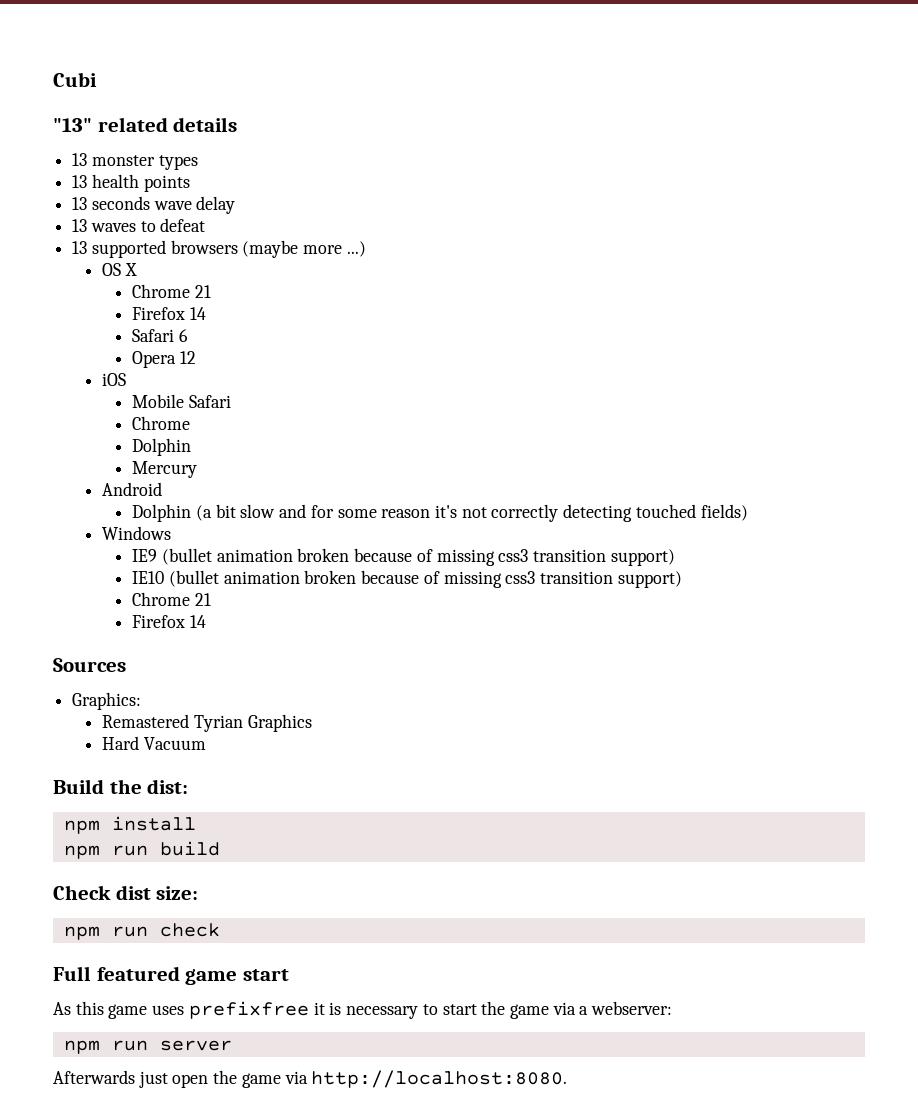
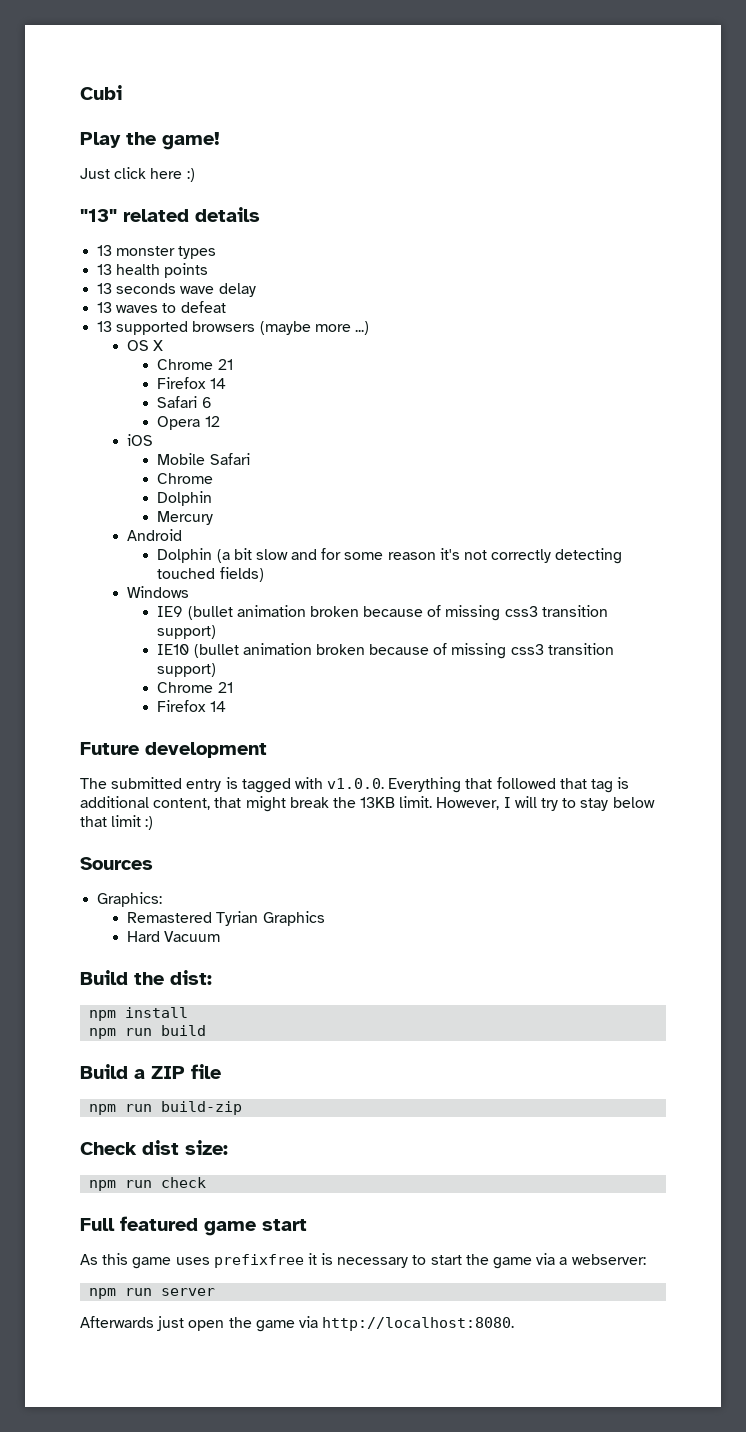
(97, 79) none -> [80,132,220,150] [80,167,195,182] // Play the game! // Just click here :)
(206, 621) none -> [80,742,267,758] [80,777,630,793] [80,796,655,812] [80,815,154,830] // Future development // The submitted entry is tagged with v1.0.0. Everything that followed that tag is additional content, that might break the 13KB limit. However, I will try to stay below that limit :)
(220, 848) none -> [80,1064,221,1079] [89,1101,243,1115] // Build a ZIP file // npm run build-zip

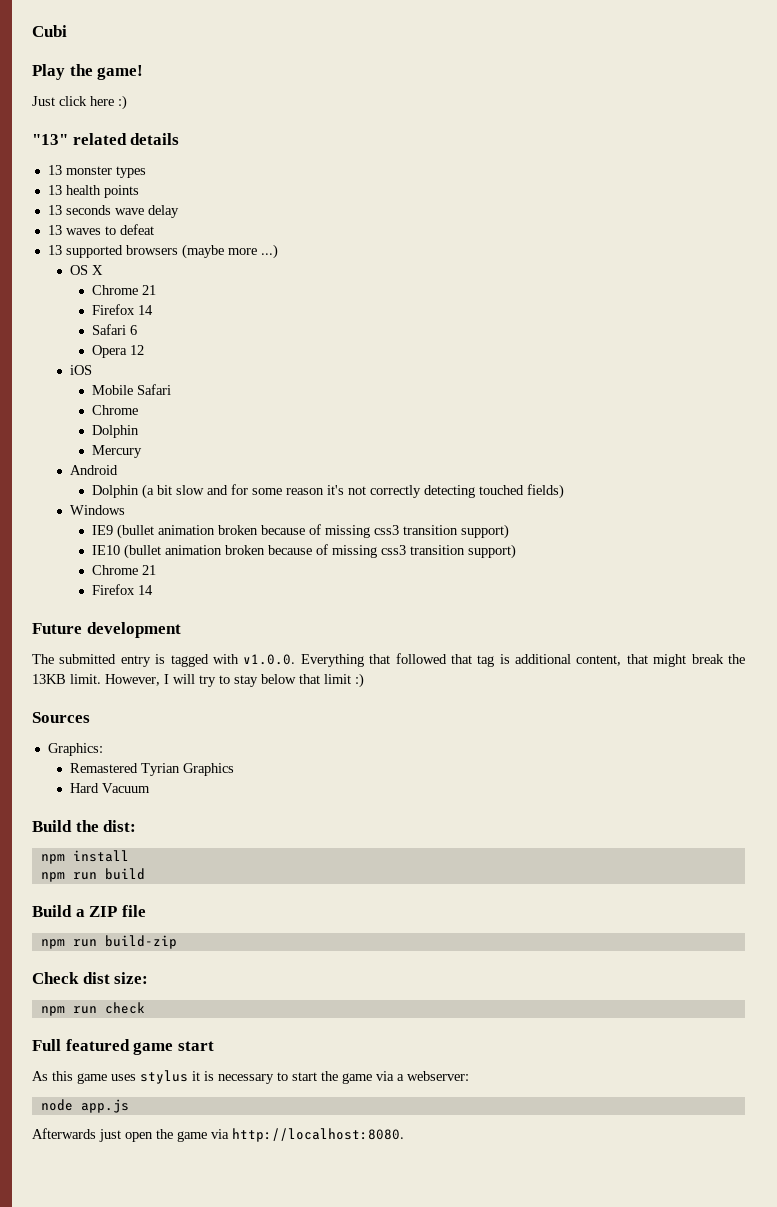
[213,1254,304,1268] prefixfree -> [140,1070,188,1084] stylus
[89,1288,216,1299] npm run server -> [40,1099,129,1113] node app.js

